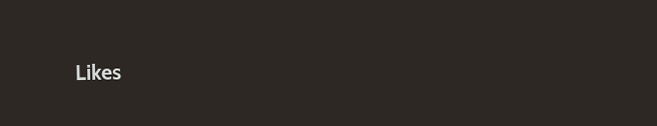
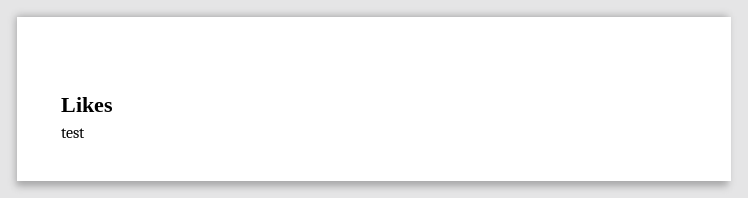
(122, 72) none -> [61,128,85,138] // test

